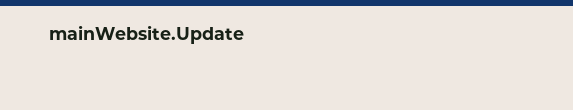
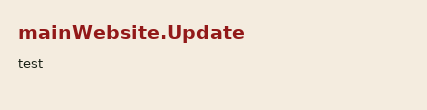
(244, 34) none -> [18,59,43,68] // test

